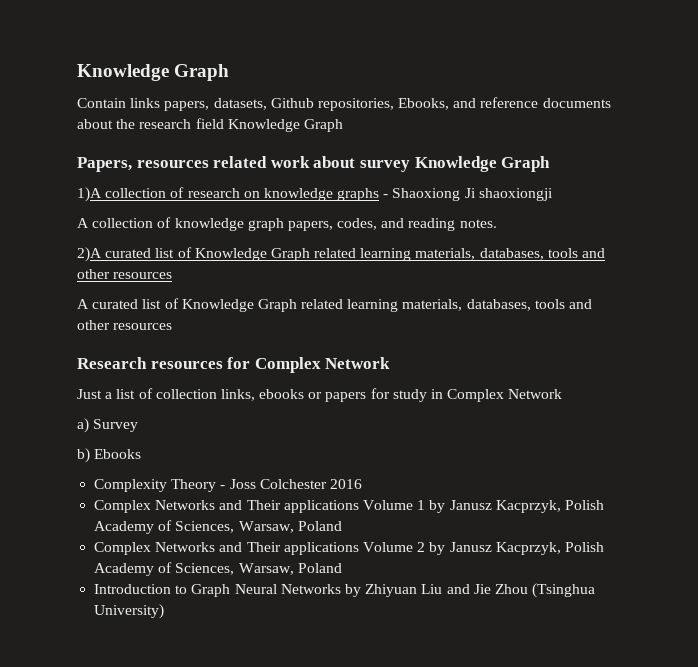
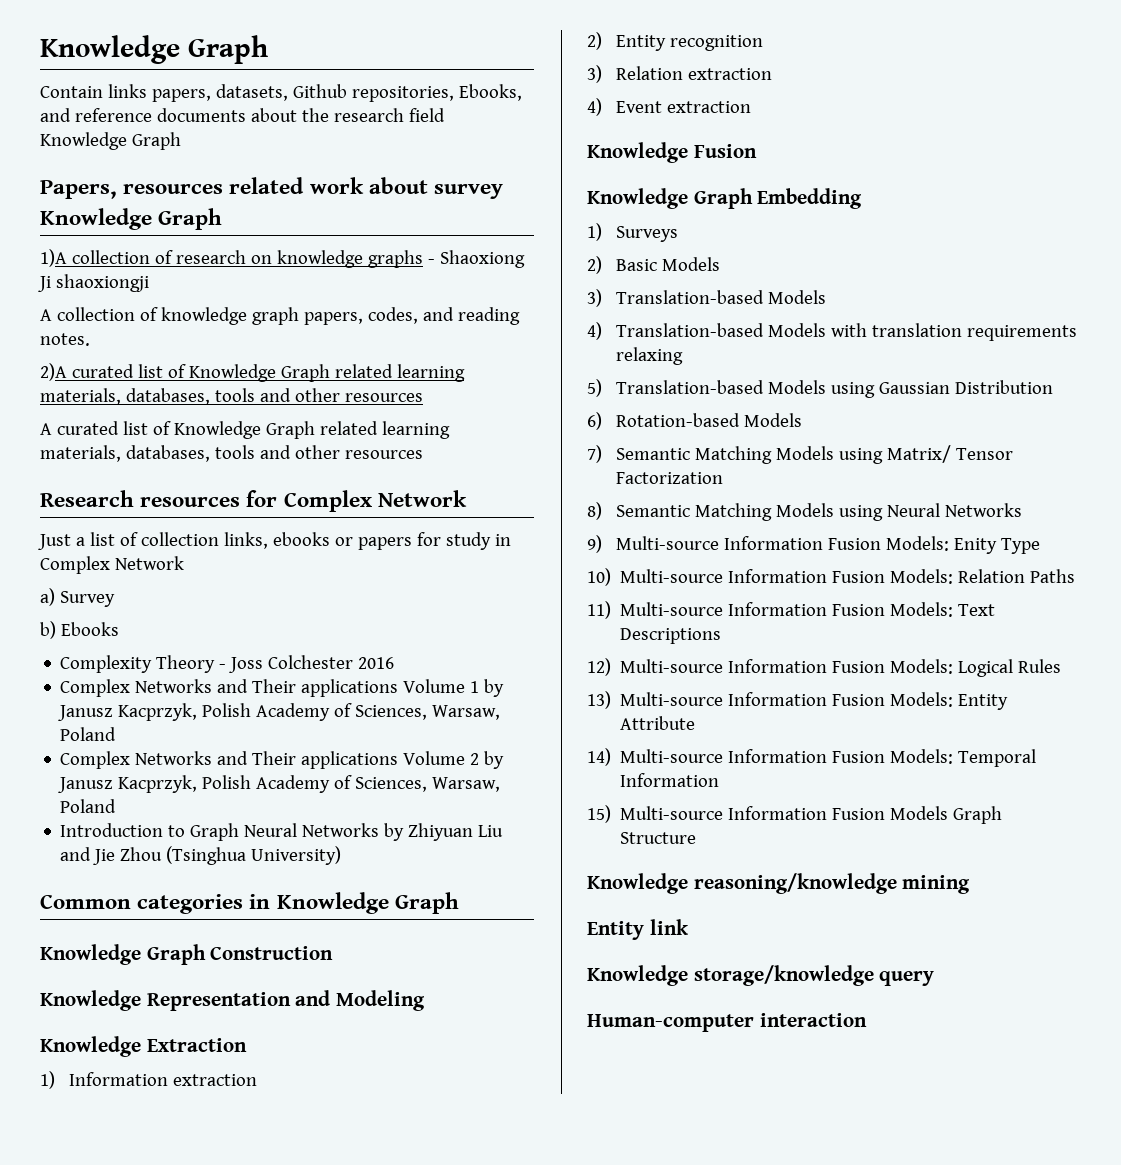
(165, 611) none -> [40,892,459,914] [40,944,334,965] [40,990,425,1011] [40,1036,247,1057] [40,1071,257,1089] [587,32,763,51] [587,65,772,83] [587,98,751,116] [587,142,757,163] [587,188,863,209] [587,223,679,242] [587,256,720,274] [587,289,826,307] [587,322,1077,341] [616,347,684,365] [587,379,1053,398] [587,412,802,430] [587,445,1013,464] [616,472,724,484] [587,502,1022,521] [587,535,1040,554] [587,568,1076,586] [587,601,996,619] [620,628,722,644] [587,658,1062,677] [587,691,1009,710] [620,716,696,730] [587,748,1037,767] [620,773,720,787] [587,805,1003,824] [620,832,697,844] [587,873,971,894] [587,919,689,940] [587,965,935,986] [587,1013,867,1032] // Common categories in Knowledge Graph // Knowledge Graph Construction // Knowledge Representation and Modeling // Knowledge Extraction // 1) Information extraction // 2) Entity recognition // 3) Relation extraction // 4) Event extraction // Knowledge Fusion // Knowledge Graph Embedding // 1) Surveys // 2) Basic Models // 3) Translation-based Models // 4) Translation-based Models with translation requirements relaxing // 5) Translation-based Models using Gaussian Distribution // 6) Rotation-based Models // 7) Semantic Matching Models using Matrix/ Tensor Factorization // 8) Semantic Matching Models using Neural Networks // 9) Multi-source Information Fusion Models: Enity Type // 10) Multi-source Information Fusion Models: Relation Paths // 11) Multi-source Information Fusion Models: Text Descriptions // 12) Multi-source Information Fusion Models: Logical Rules // 13) Multi-source Information Fusion Models: Entity Attribute // 14) Multi-source Information Fusion Models: Temporal Information // 15) Multi-source Information Fusion Models Graph Structure // Knowledge reasoning/knowledge mining // Entity link // Knowledge storage/knowledge query // Human-computer interaction

